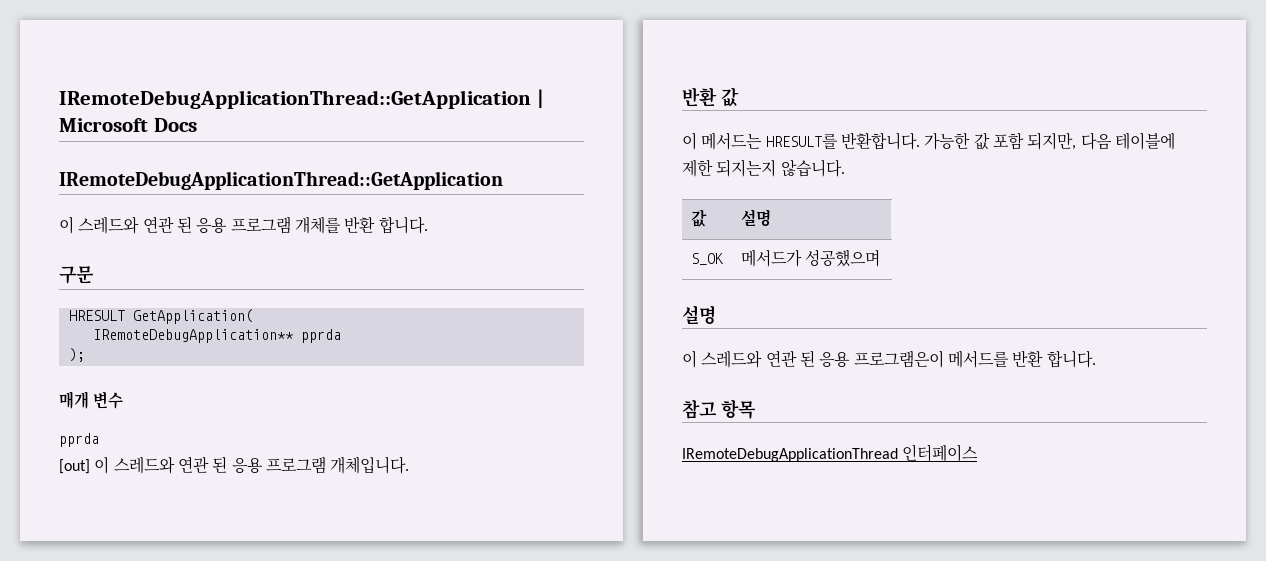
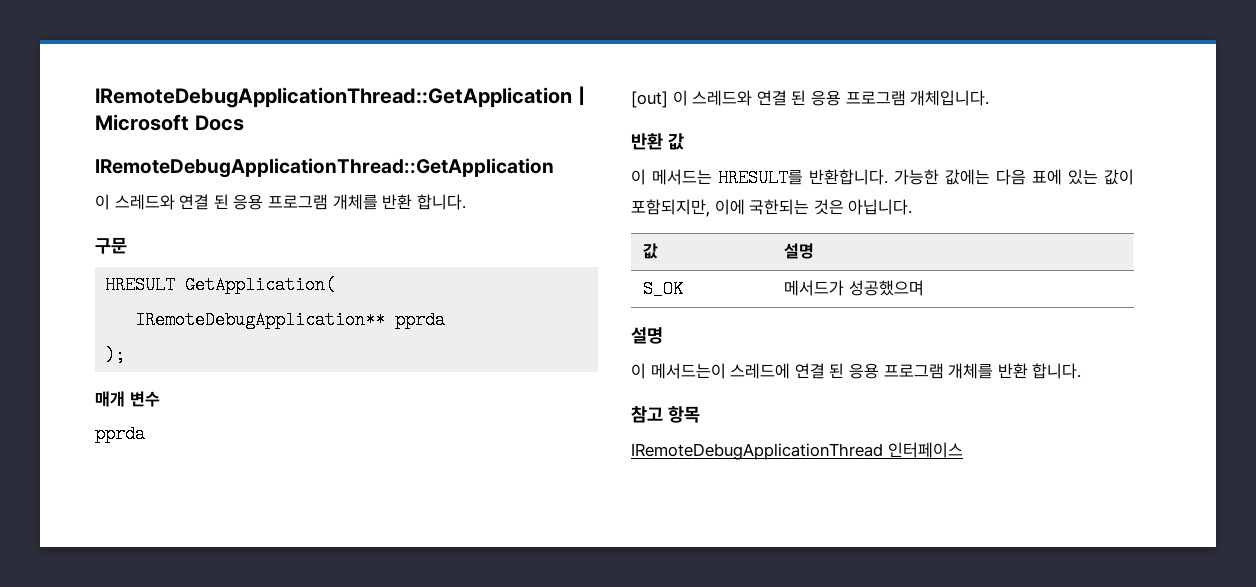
[142,216,174,233] 연관 -> [179,194,210,210] 연결
[177,456,209,473] 연관 -> [756,90,787,106] 연결
[973,132,1175,150] [682,159,845,177] 값 포함 되지만, 다음 테이블에 제한 되지는지 않습니다. -> [945,169,1134,185] [631,199,913,217] 값에는 다음 표에 있는 값이 포함되지만, 이에 국한되는 것은 아닙니다.
[701,350,1009,368] 스레드와 연관 된 응용 프로그램은이 메서드를 -> [650,363,994,379] 메서드는이 스레드에 연결 된 응용 프로그램 개체를

